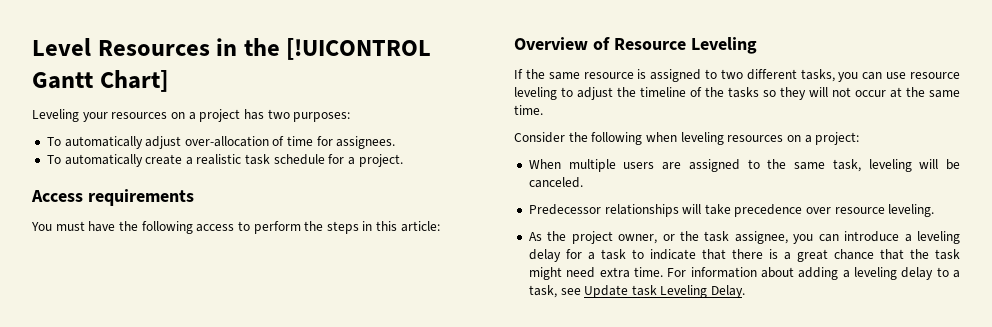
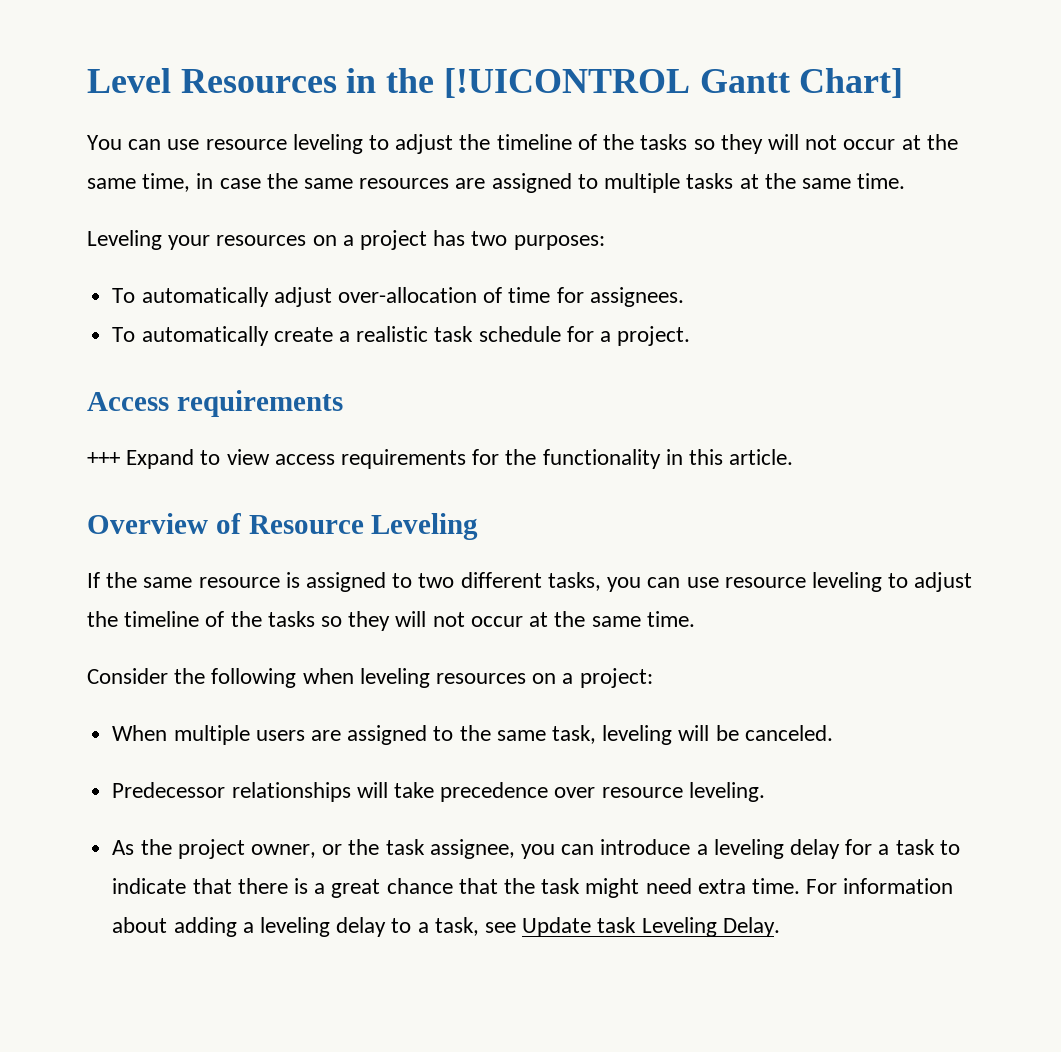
(168, 81) none -> [87,134,958,154] [87,173,906,193] // You can use resource leveling to adjust the timeline of the tasks so they will not occur at the same time, in case the same resources are assigned to multiple tasks at the same time.
[31,221,359,234] You must have the following access to perform the steps -> [87,449,661,469] +++ Expand to view access requirements for the functionality
[400,221,440,232] article: -> [729,449,794,465] article.

